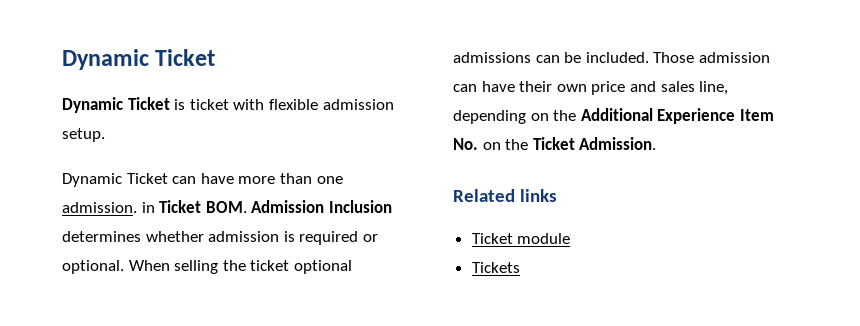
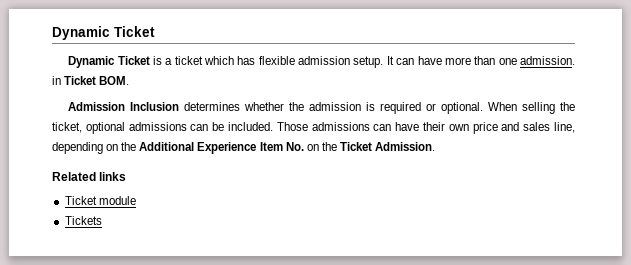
[189,99,265,110] ticket with -> [165,56,256,65] a ticket which has
[62,173,168,187] // Dynamic Ticket -> [386,56,394,65] It
(247, 207) none -> (130, 80) //
(204, 236) none -> [289,102,305,111] the
[250,260,290,271] ticket -> [52,122,82,133] ticket,
[698,52,770,63] admission -> [311,122,370,131] admissions

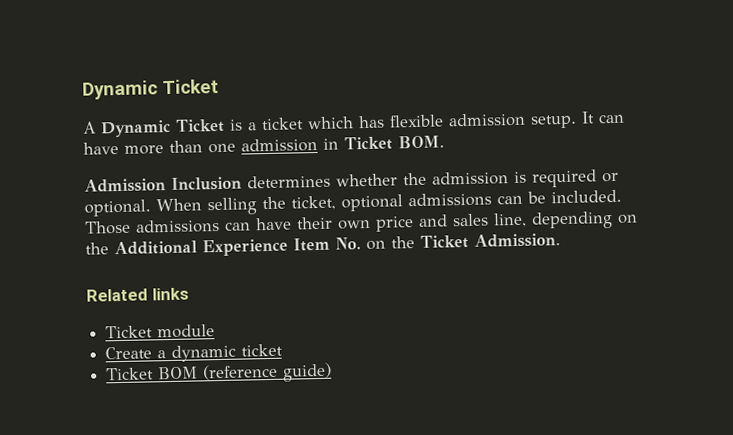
(155, 31) none -> [83,121,96,134] A
[520,56,576,65] admission. -> [241,137,318,153] admission
[64,216,102,225] Tickets -> [105,343,284,362] [105,362,333,382] Create a dynamic ticket // Ticket BOM (reference guide)

